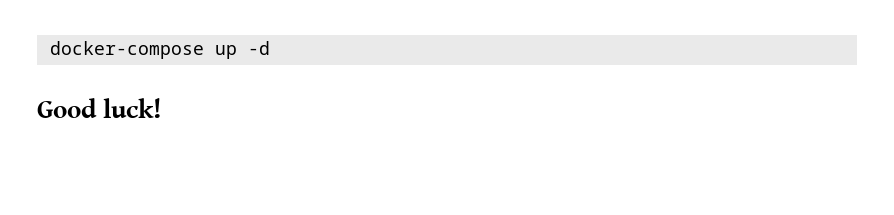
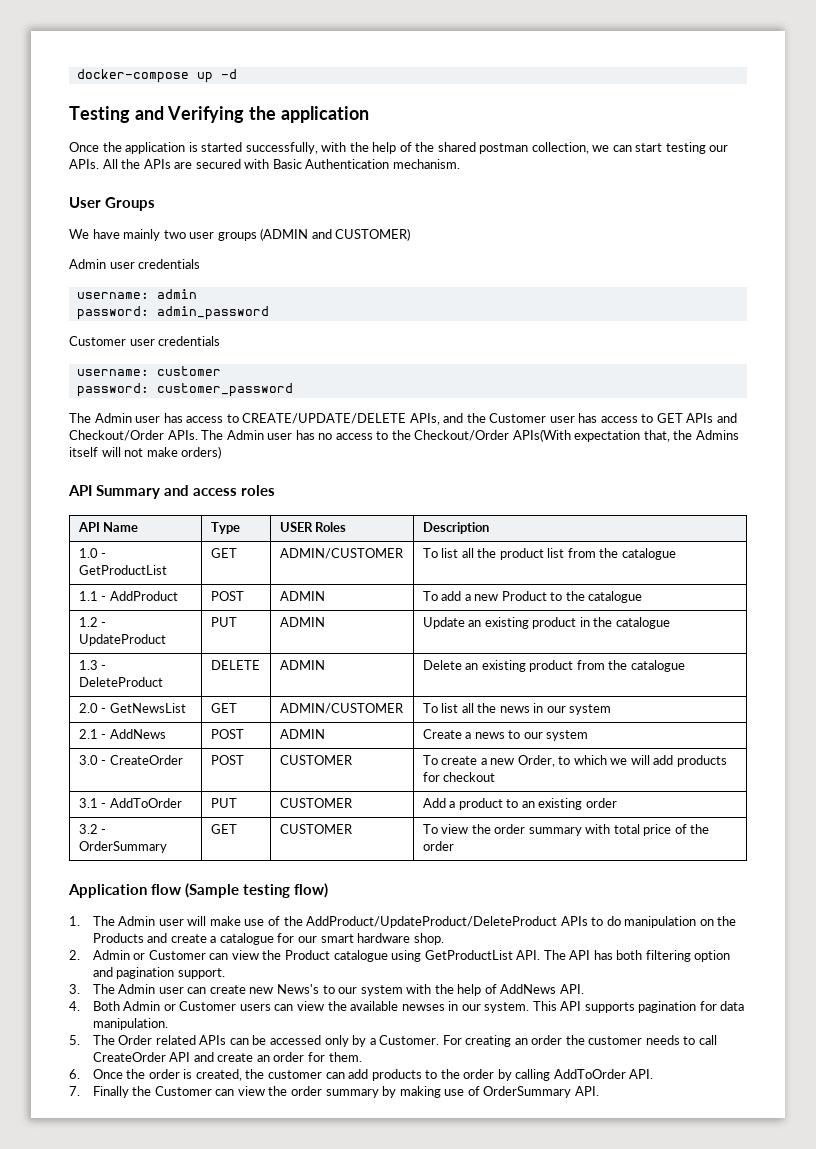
[37,98,163,118] Good luck! -> [69,106,369,123] [69,142,729,154] [69,159,460,169] [69,197,156,211] [69,228,411,241] [69,259,201,269] [76,289,197,299] [76,306,269,320] [69,336,221,346] [76,366,221,376] [76,383,293,397] [69,413,737,425] [69,429,739,442] [69,446,222,459] [68,485,276,499] [77,522,139,532] [210,522,240,534] [279,522,347,532] [422,522,489,534] [78,548,107,558] [78,565,167,575] [210,548,237,558] [279,548,404,559] [422,548,676,560] [78,591,178,601] [210,591,244,601] [279,591,325,601] [422,591,643,603] [78,617,107,627] [78,634,166,646] [210,617,237,627] [279,617,325,627] [422,617,670,629] [78,660,107,670] [78,677,163,687] [210,660,260,670] [279,660,325,670] [422,660,685,672] [78,703,186,713] [210,703,237,713] [279,703,404,714] [422,703,612,715] [78,729,166,739] [210,729,244,739] [279,729,325,739] [422,729,589,741] [78,755,183,765] [210,755,244,765] [279,755,353,765] [422,755,727,767] [422,772,496,782] [78,798,182,808] [210,798,237,808] [279,798,353,808] [422,798,617,810] [78,824,107,834] [78,841,167,853] [210,824,237,834] [279,824,353,834] [422,824,710,836] [422,841,454,851] [68,883,329,898] [69,916,737,928] [92,933,444,945] [69,950,731,962] [92,967,225,979] [69,984,584,996] [69,1001,745,1013] [92,1018,168,1030] [69,1035,717,1047] [92,1052,362,1062] [69,1069,654,1081] [69,1086,599,1098] Testing and Verifying the application // Once the application is started successfully, with the help of the shared postman collection, we can start testing our APIs. All the APIs are secured with Basic Authentication mechanism. // User Groups // We have mainly two user groups (ADMIN and CUSTOMER) // Admin user credentials // username: admin // password: admin_password // Customer user credentials // username: customer // password: customer_password // The Admin user has access to CREATE/UPDATE/DELETE APIs, and the Customer user has access to GET APIs and Checkout/Order APIs. The Admin user has no access to the Checkout/Order APIs(With expectation that, the Admins itself will not make orders) // API Summary and access roles // API Name | Type | USER Roles | Description // 1.0 - GetProductList | GET | ADMIN/CUSTOMER | To list all the product list from the catalogue // 1.1 - AddProduct | POST | ADMIN | To add a new Product to the catalogue // 1.2 - UpdateProduct | PUT | ADMIN | Update an existing product in the catalogue // 1.3 - DeleteProduct | DELETE | ADMIN | Delete an existing product from the catalogue // 2.0 - GetNewsList | GET | ADMIN/CUSTOMER | To list all the news in our system // 2.1 - AddNews | POST | ADMIN | Create a news to our system // 3.0 - CreateOrder | POST | CUSTOMER | To create a new Order, to which we will add products for checkout // 3.1 - AddToOrder | PUT | CUSTOMER | Add a product to an existing order // 3.2 - OrderSummary | GET | CUSTOMER | To view the order summary with total price of the order // Application flow (Sample testing flow) // 1. The Admin user will make use of the AddProduct/UpdateProduct/DeleteProduct APIs to do manipulation on the Products and create a catalogue for our smart hardware shop. // 2. Admin or Customer can view the Product catalogue using GetProductList API. The API has both filtering option and pagination support. // 3. The Admin user can create new News's to our system with the help of AddNews API. // 4. Both Admin or Customer users can view the available newses in our system. This API supports pagination for data manipulation. // 5. The Order related APIs can be accessed only by a Customer. For creating an order the customer needs to call CreateOrder API and create an order for them. // 6. Once the order is created, the customer can add products to the order by calling AddToOrder API. // 7. Finally the Customer can view the order summary by making use of OrderSummary API.

